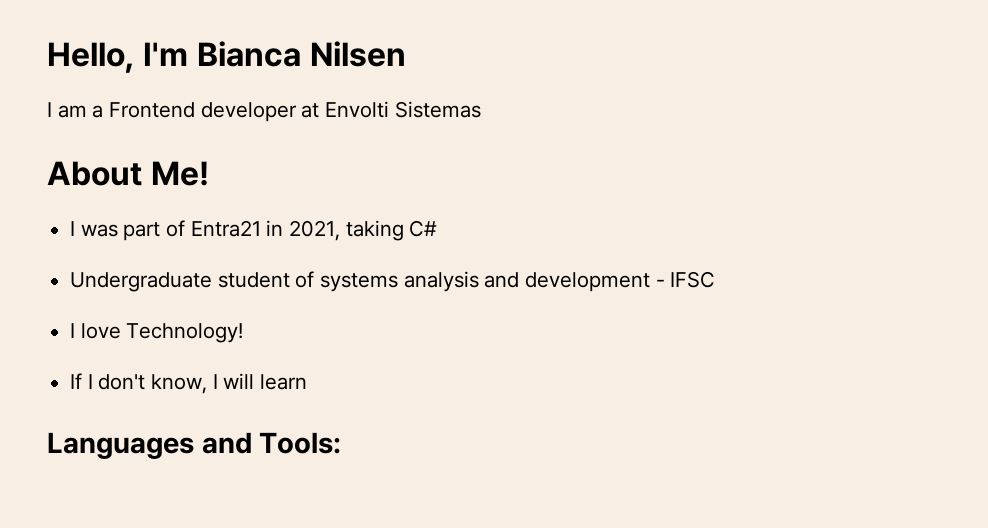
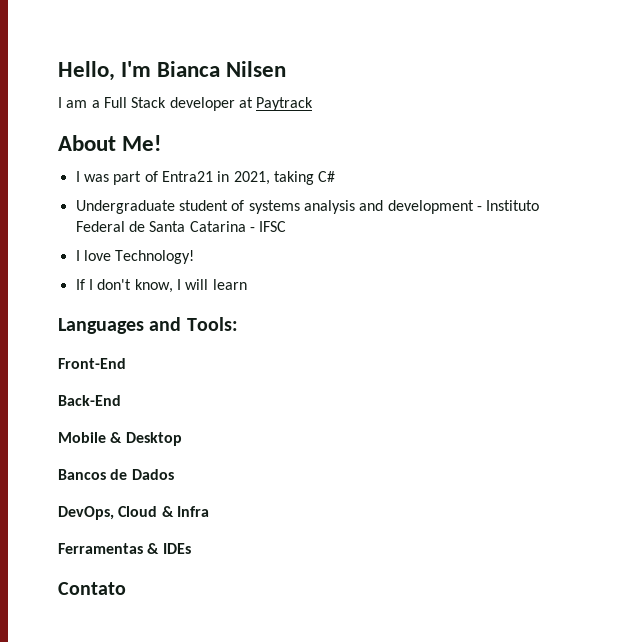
[109,101,481,122] Frontend developer at Envolti Sistemas -> [103,97,314,111] Full Stack developer at Paytrack
(665, 283) none -> [486,200,540,211] [75,221,255,232] Instituto Federal de Santa Catarina -
(342, 443) none -> [58,358,126,369] [58,395,121,406] [58,432,182,446] [58,469,174,480] [58,506,209,520] [58,543,191,554] [58,582,126,595] // Front-End // Back-End // Mobile & Desktop // Bancos de Dados // DevOps, Cloud & Infra // Ferramentas & IDEs // Contato

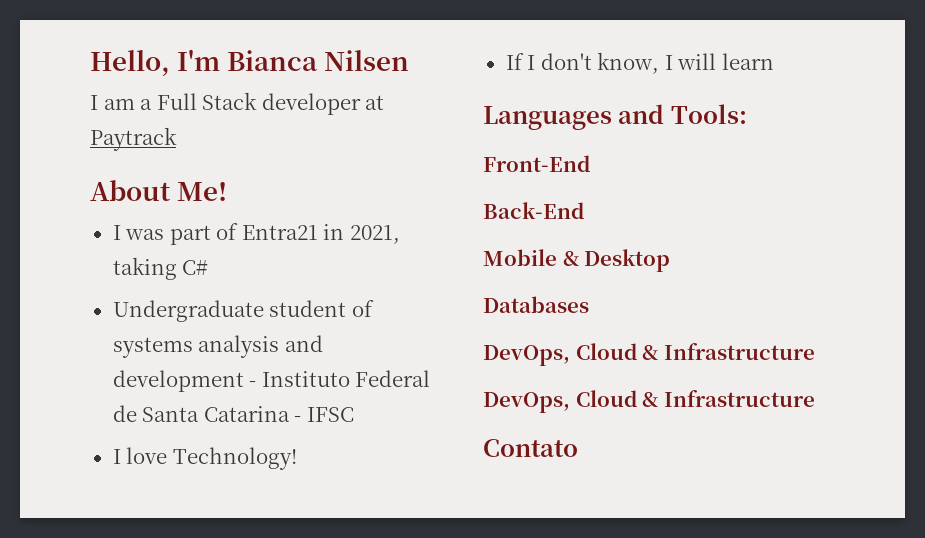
[58,469,174,480] [58,506,209,520] [58,543,191,554] Bancos de Dados // DevOps, Cloud & Infra // Ferramentas & IDEs -> [483,296,589,313] [483,343,815,366] [483,390,815,413] Databases // DevOps, Cloud & Infrastructure // DevOps, Cloud & Infrastructure

